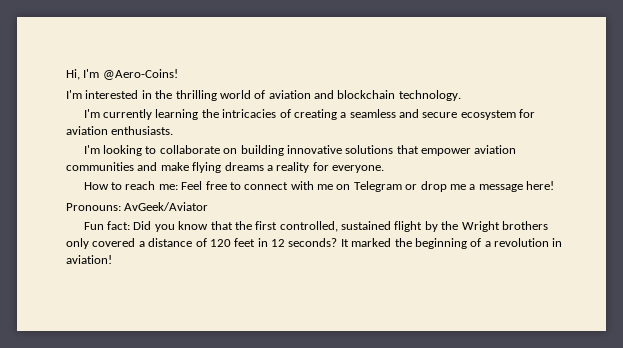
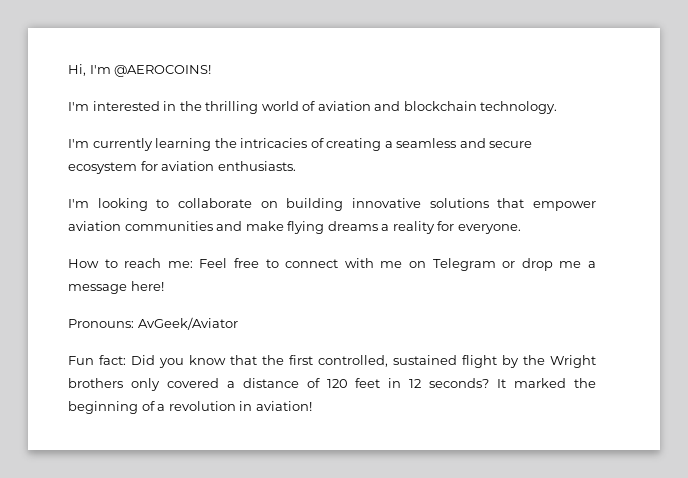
[102,69,178,80] @Aero-Coins! -> [114,65,212,77] @AEROCOINS!

